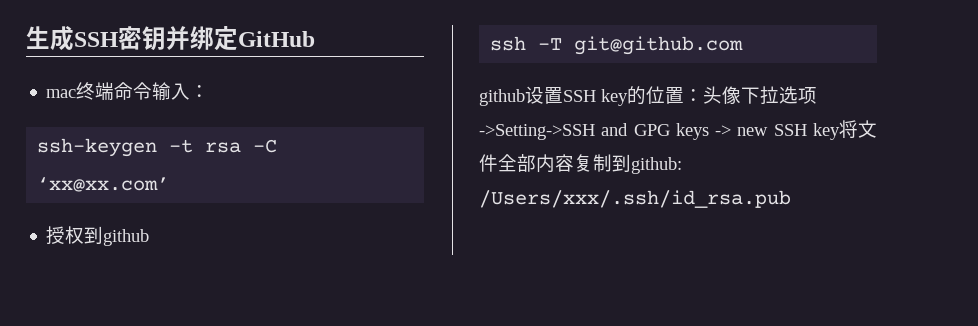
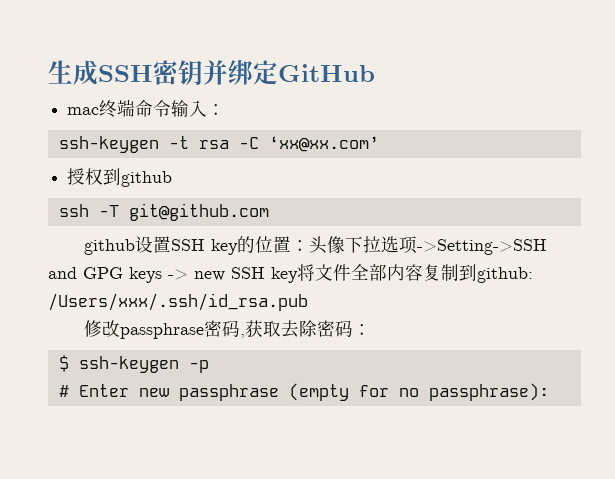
(791, 199) none -> [84,320,372,339] [58,355,209,373] [58,383,549,401] // 修改passphrase密码,获取去除密码： // $ ssh-keygen -p // # Enter new passphrase (empty for no passphrase):

